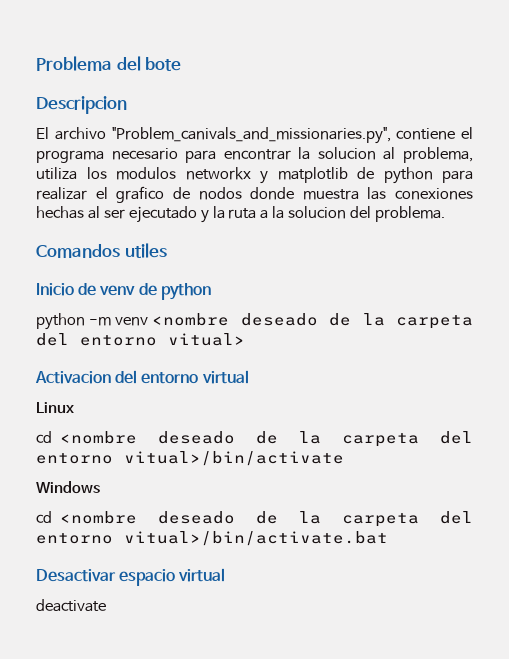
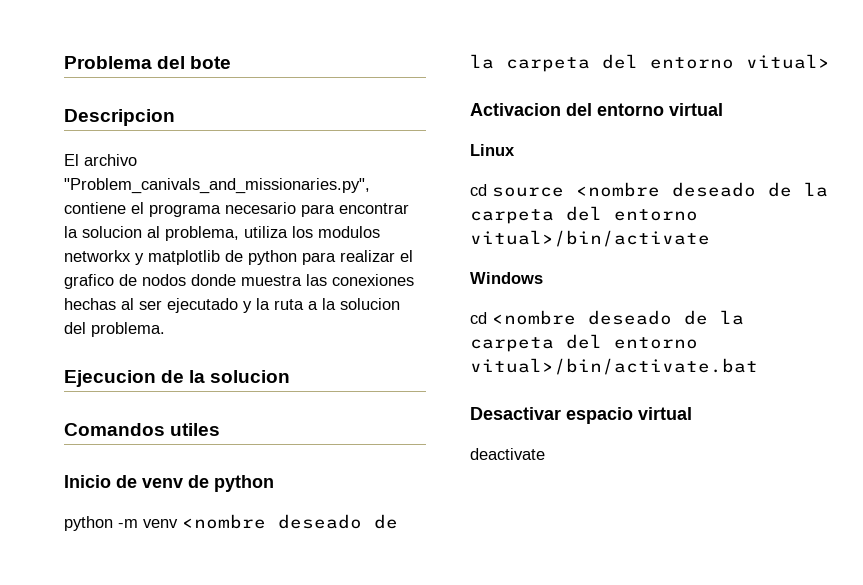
(446, 214) none -> [64,370,291,387] // Ejecucion de la solucion
(52, 437) none -> [492,187,564,197] source

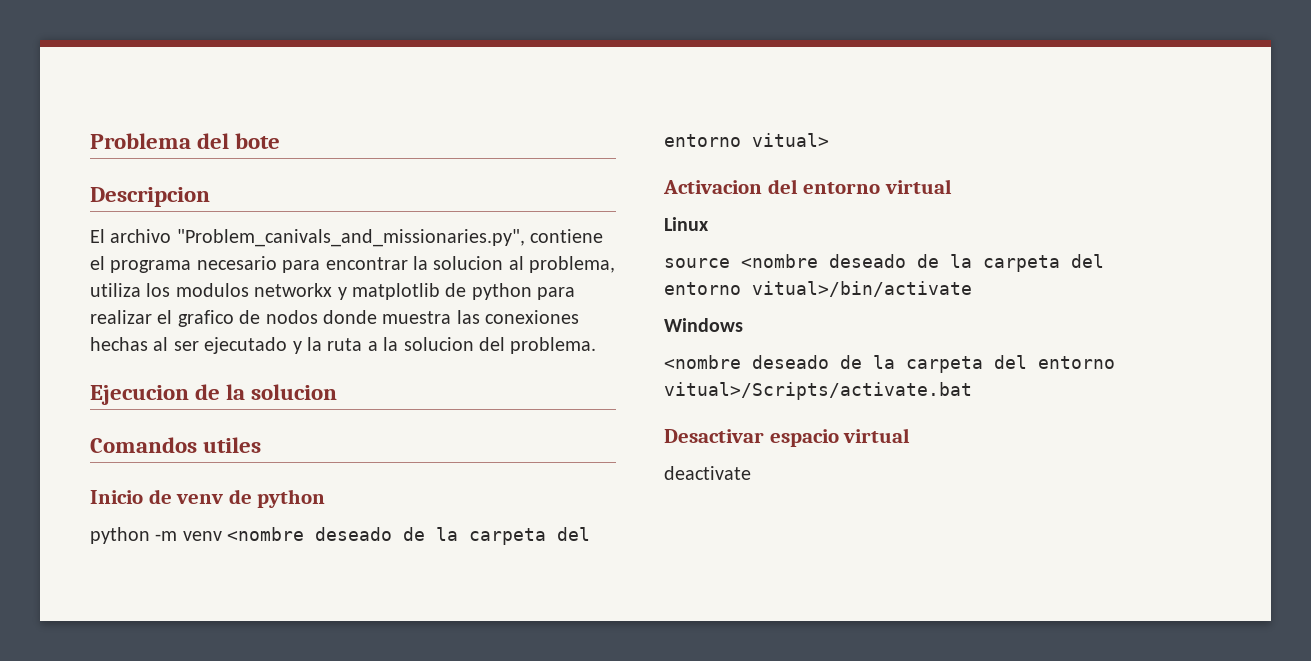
[470,184,487,196] cd -> (709, 224) none
[470,310,744,325] [470,334,698,352] [470,358,758,375] cd <nombre deseado de la carpeta del entorno vitual>/bin/activate.bat -> [664,355,1115,373] [664,382,972,400] <nombre deseado de la carpeta del entorno vitual>/Scripts/activate.bat

